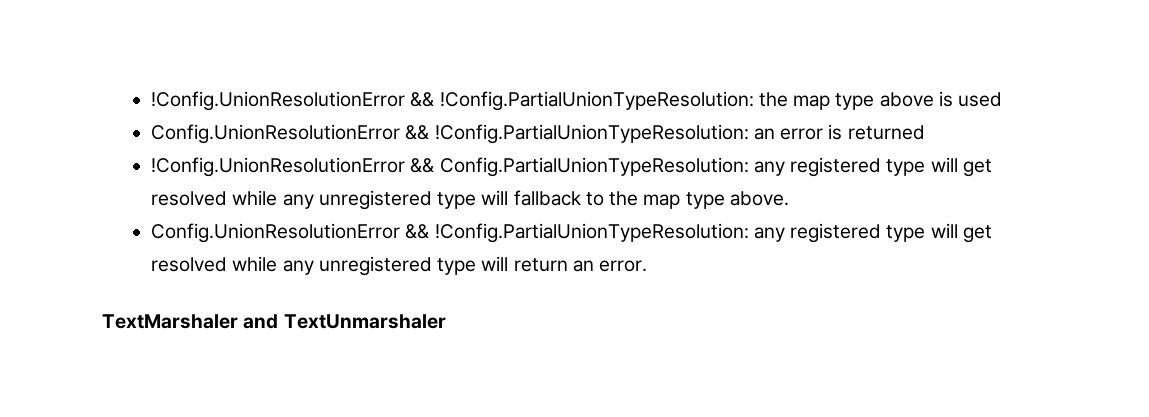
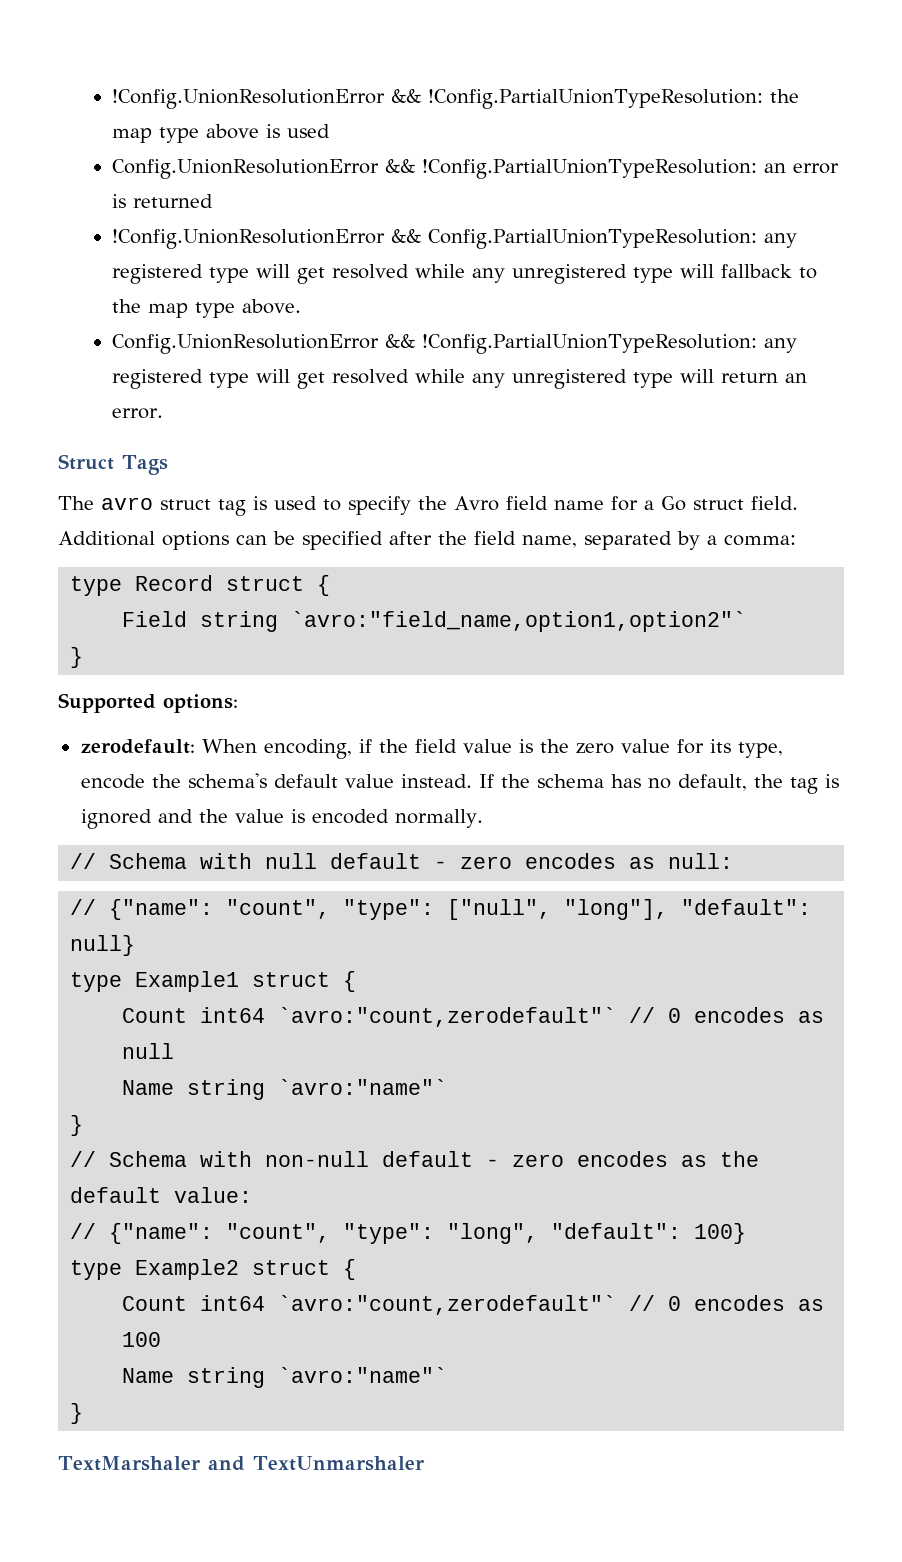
(648, 266) none -> [58,454,168,475] [58,496,798,516] [58,531,796,550] [70,575,331,596] [122,611,747,632] [70,647,84,668] [58,693,238,713] [80,739,783,759] [80,773,839,794] [80,809,483,829] [70,853,734,869] [70,899,812,920] [70,935,136,956] [70,971,357,992] [122,1007,825,1027] [122,1043,175,1059] [122,1079,448,1100] [70,1115,84,1136] [70,1151,760,1167] [70,1187,253,1203] [70,1223,747,1244] [70,1259,357,1280] [122,1295,825,1315] [122,1332,162,1347] [122,1367,448,1388] [70,1403,84,1424] // Struct Tags // The avro struct tag is used to specify the Avro field name for a Go struct field. Additional options can be specified after the field name, separated by a comma: // type Record struct { // Field string `avro:"field_name,option1,option2"` // } // Supported options: // zerodefault: When encoding, if the field value is the zero value for its type, encode the schema's default value instead. If the schema has no default, the tag is ignored and the value is encoded normally. // // Schema with null default - zero encodes as null: // // {"name": "count", "type": ["null", "long"], "default": null} // type Example1 struct { // Count int64 `avro:"count,zerodefault"` // 0 encodes as null // Name string `avro:"name"` // } // // Schema with non-null default - zero encodes as the default value: // // {"name": "count", "type": "long", "default": 100} // type Example2 struct { // Count int64 `avro:"count,zerodefault"` // 0 encodes as 100 // Name string `avro:"name"` // }

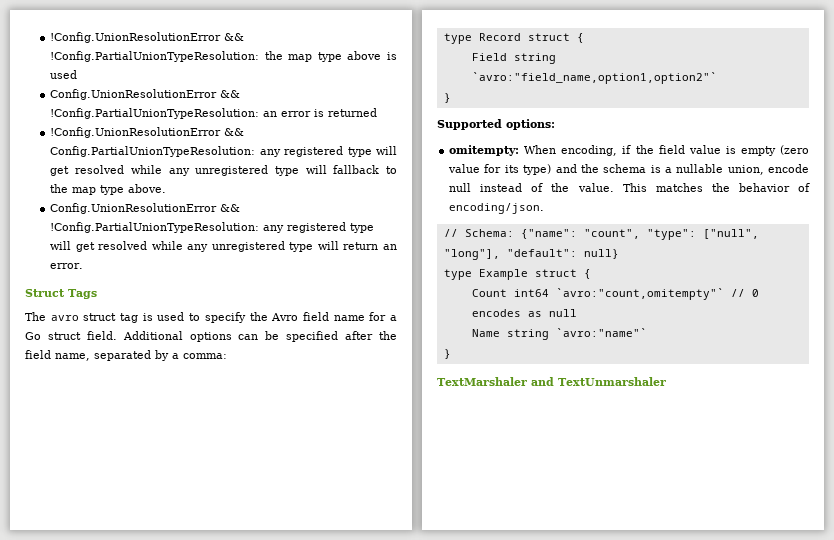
[80,739,195,754] zerodefault: -> [449,145,520,156] omitempty:
[539,739,614,754] the zero -> [740,145,809,156] empty (zero
[737,742,783,758] [80,773,839,794] [80,809,483,829] [70,853,734,869] [70,899,97,915] type, encode the schema's default value instead. If the schema has no default, the tag is ignored and the value is encoded normally. // // Schema with null default - zero encodes as null: // // -> [523,164,809,175] [449,183,810,192] [449,203,545,214] [443,229,514,237] type) and the schema is a nullable union, encode null instead of the value. This matches the behavior of encoding/json. // // Schema:
[135,971,357,992] [122,1007,617,1027] Example1 struct { // Count int64 `avro:"count,zerodefault"` -> [478,269,591,280] [471,288,724,300] Example struct { // Count int64 `avro:"count,omitempty"`
[70,1151,760,1167] [70,1187,253,1203] [70,1223,747,1244] [70,1259,357,1280] [122,1295,825,1315] [122,1332,162,1347] [122,1367,448,1388] [70,1403,84,1424] // // Schema with non-null default - zero encodes as the default value: // // {"name": "count", "type": "long", "default": 100} // type Example2 struct { // Count int64 `avro:"count,zerodefault"` // 0 encodes as 100 // Name string `avro:"name"` // } -> (451, 354) none

